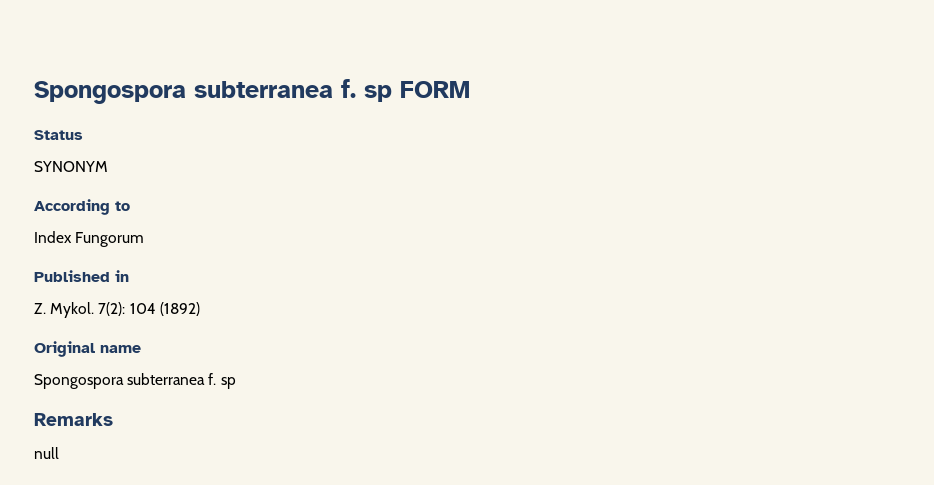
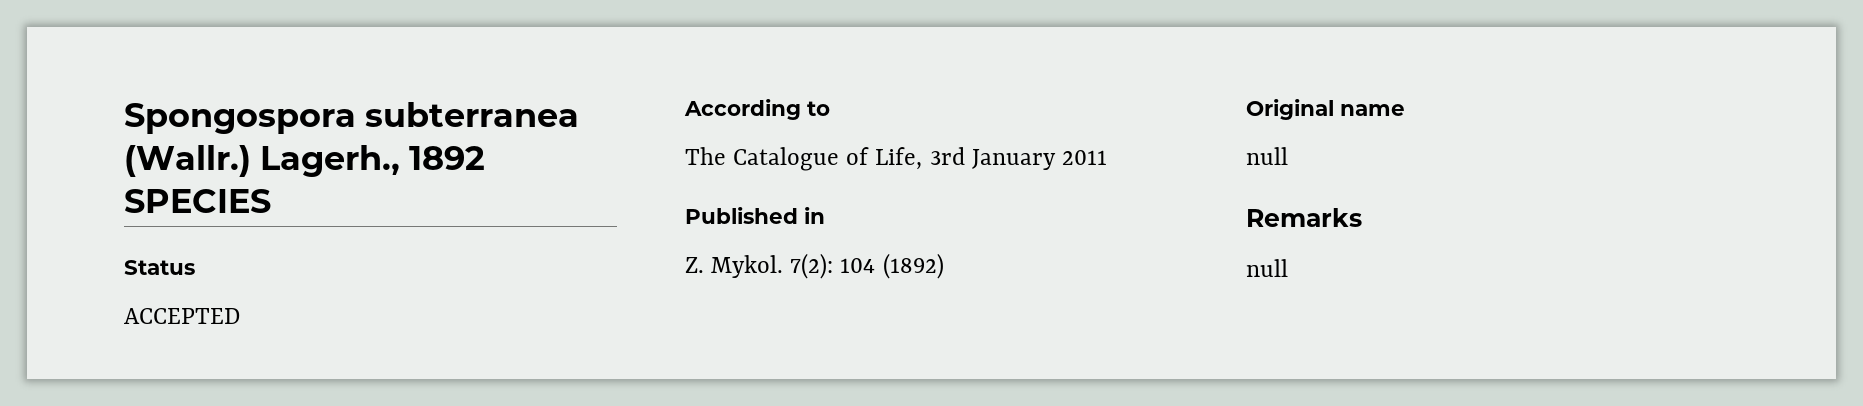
[34,79,470,104] Spongospora subterranea f. sp FORM -> [124,102,580,134] [124,145,486,177] [124,189,271,213] Spongospora subterranea (Wallr.) Lagerh., 1892 SPECIES
[34,161,108,172] SYNONYM -> [124,308,240,324] ACCEPTED
[34,231,145,247] Index Fungorum -> [685,147,1107,171] The Catalogue of Life, 3rd January 2011
[34,373,236,389] Spongospora subterranea f. sp -> [1246,147,1288,165] null

